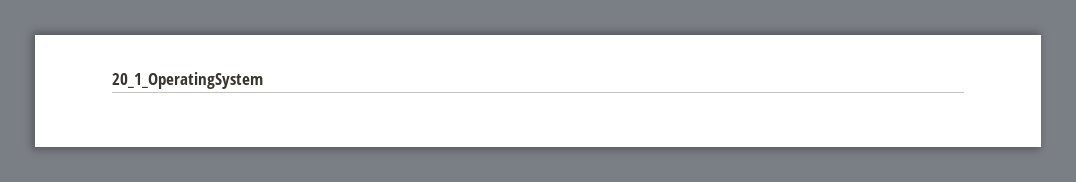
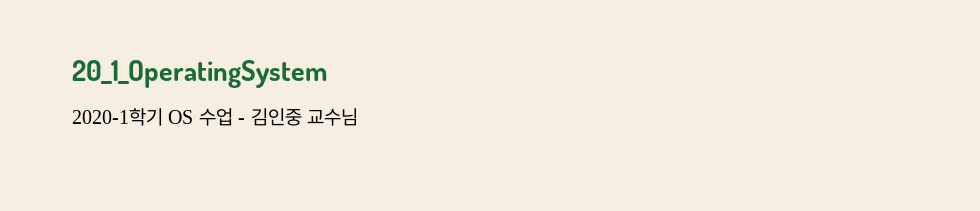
(263, 80) none -> [72,108,358,126] // 2020-1학기 OS 수업 - 김인중 교수님

